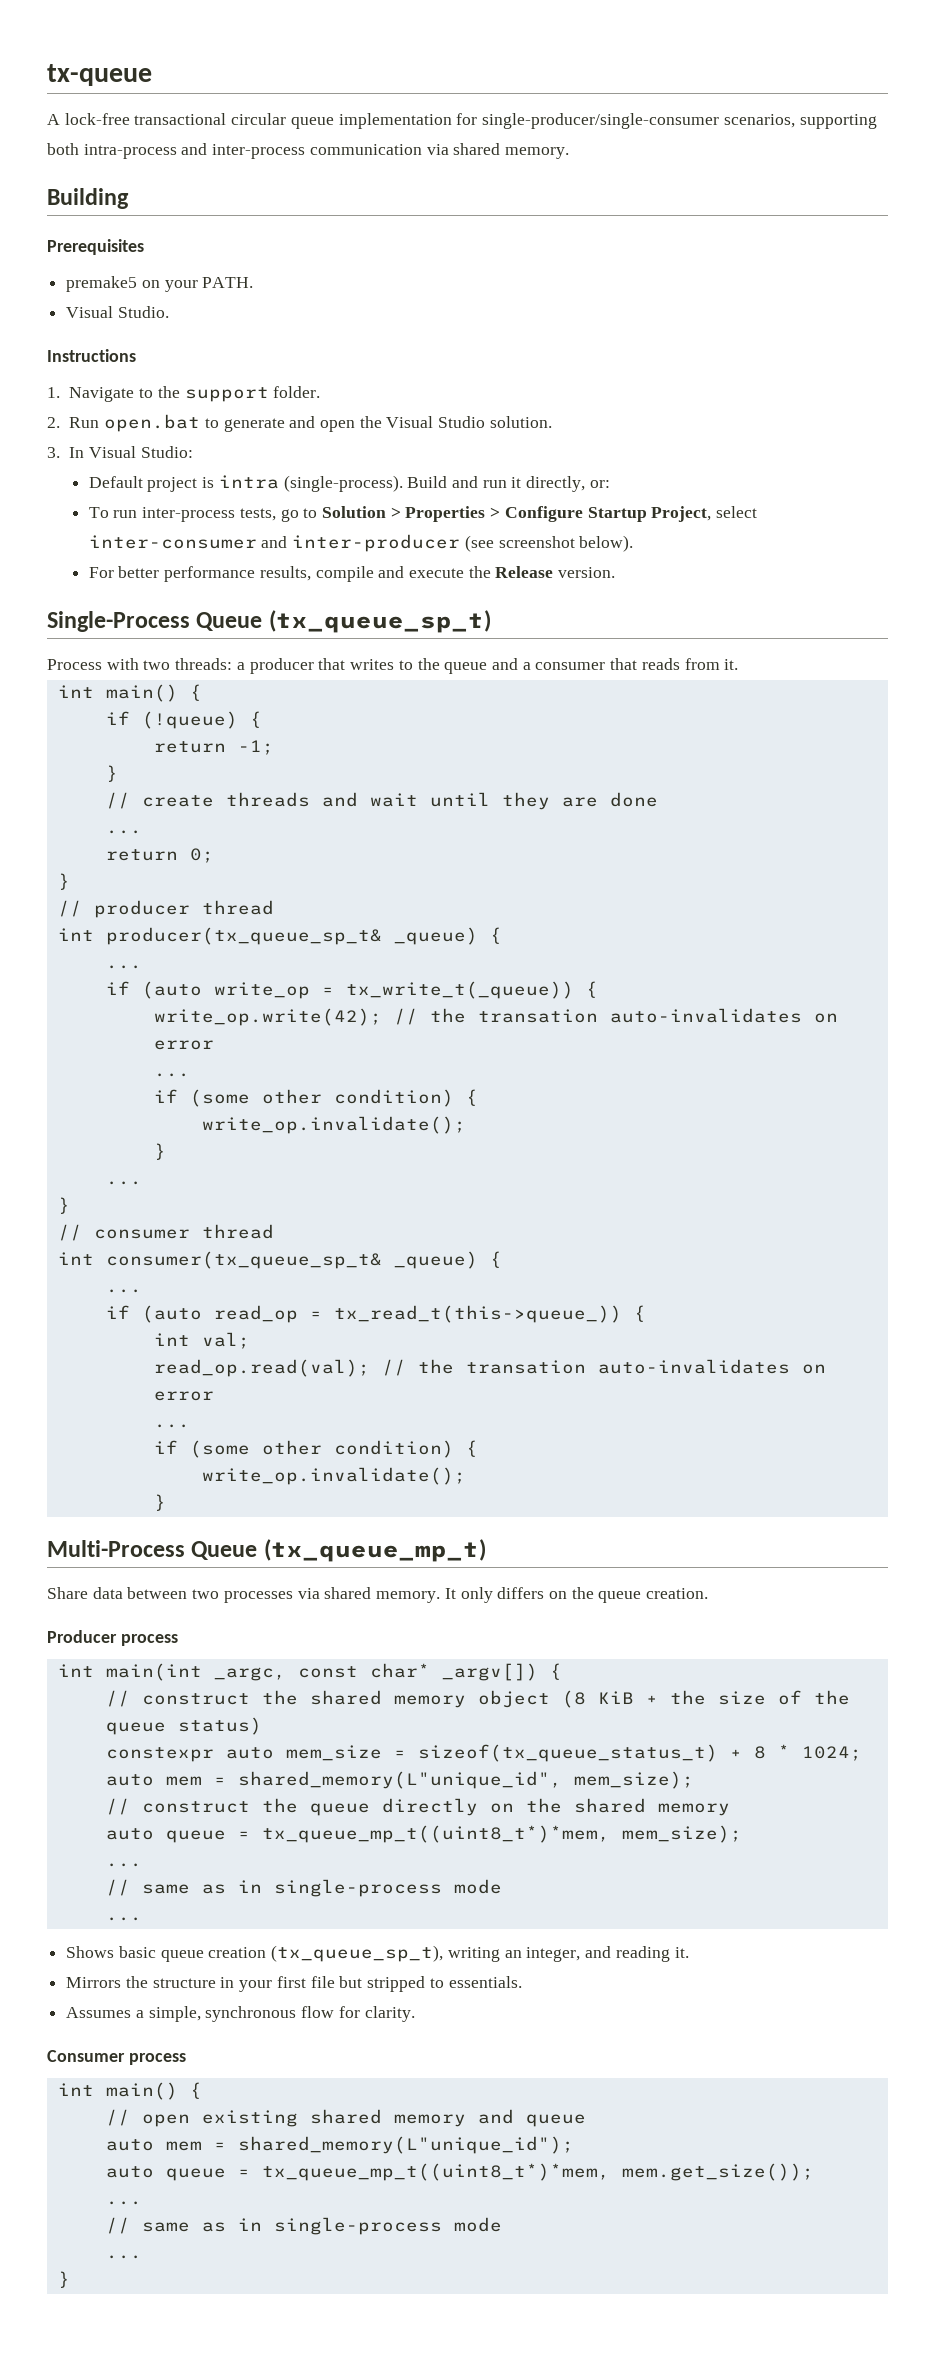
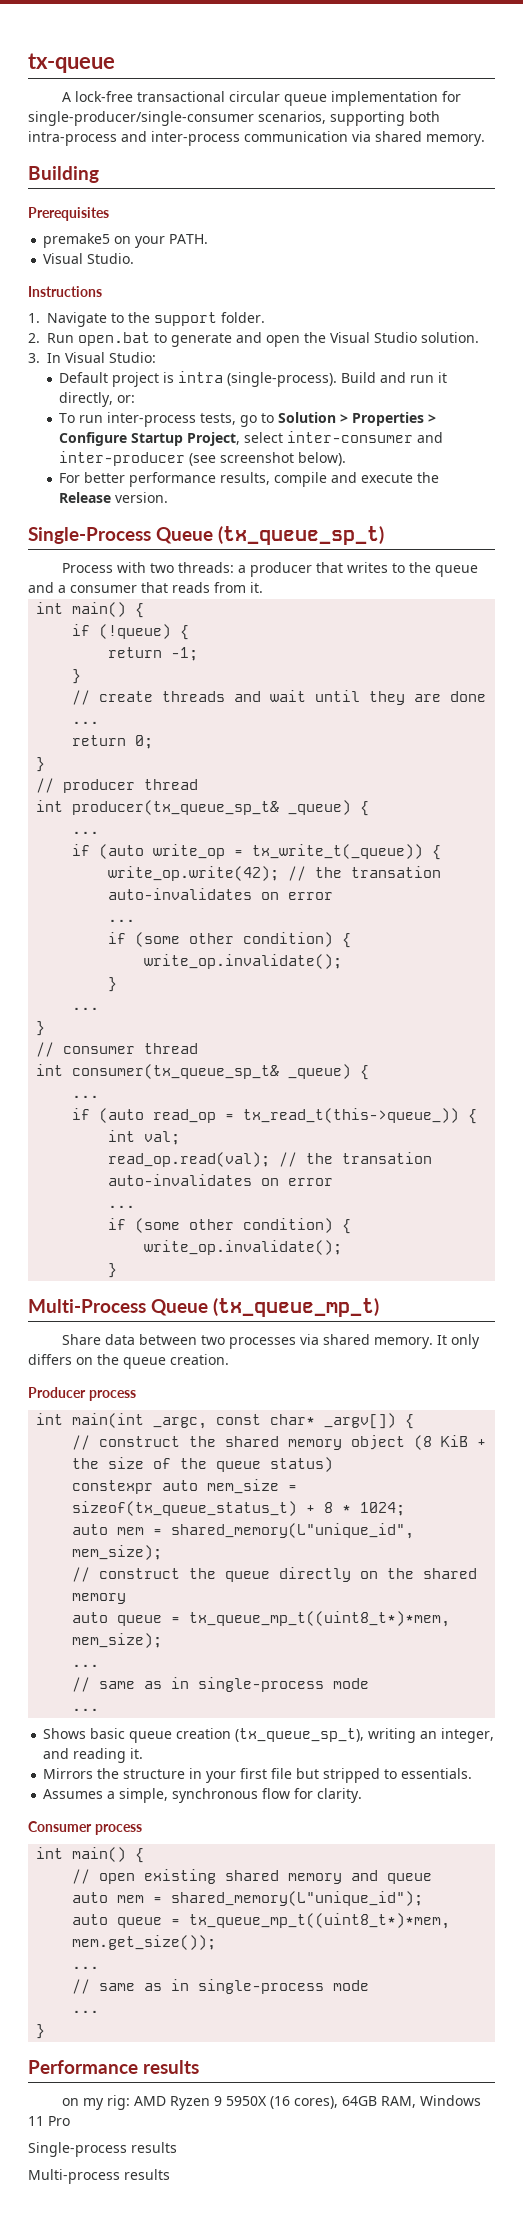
(70, 2279) none -> [28,2060,200,2074] [61,2095,481,2110] [28,2116,70,2126] [28,2142,177,2157] [28,2169,170,2184] // Performance results // on my rig: AMD Ryzen 9 5950X (16 cores), 64GB RAM, Windows 11 Pro // Single-process results // Multi-process results

